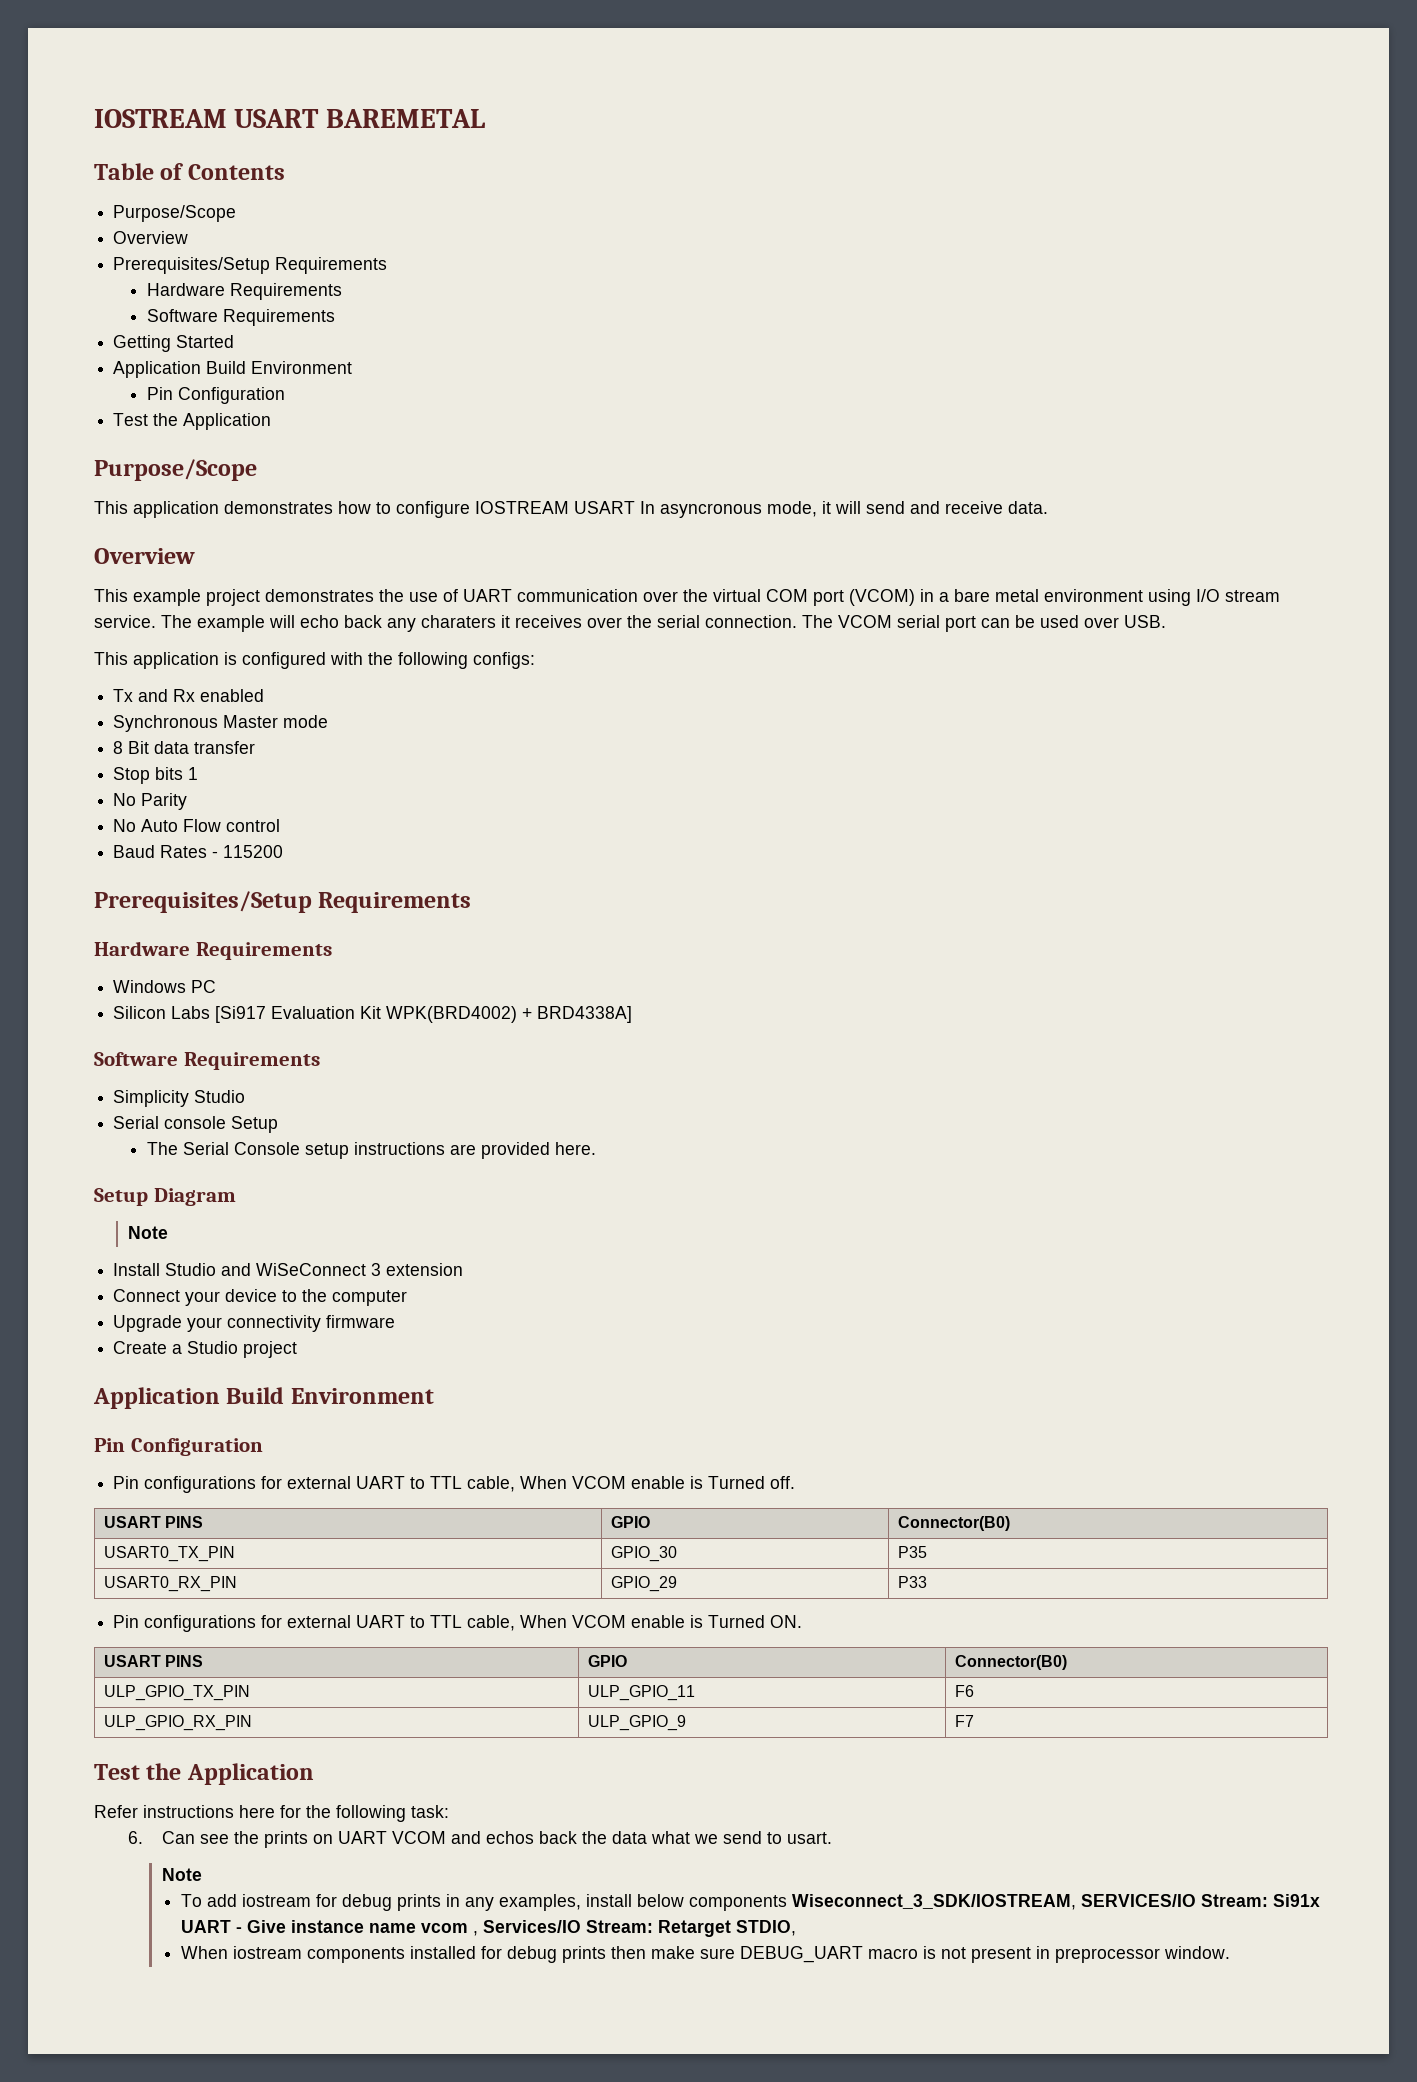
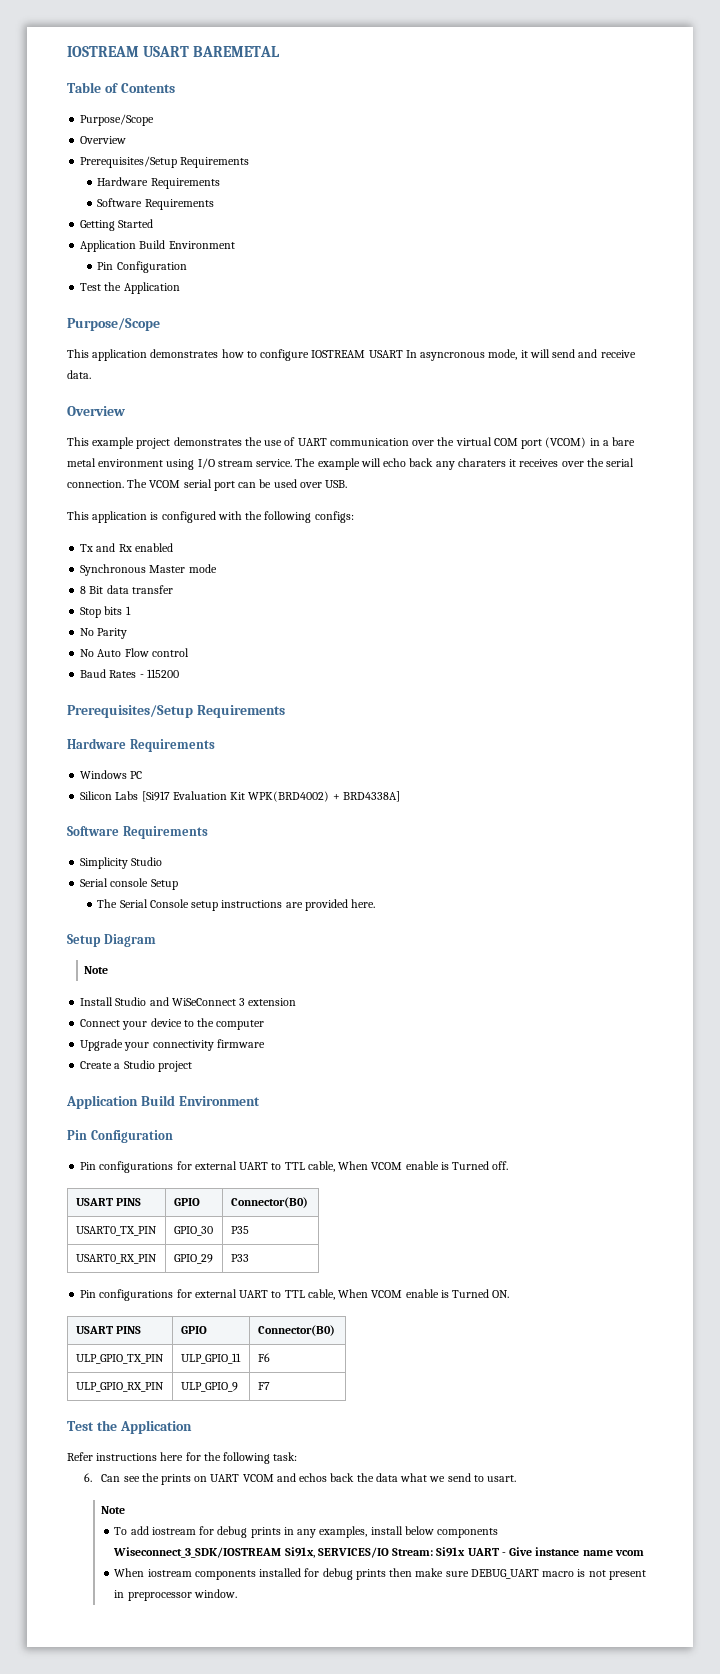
[791,1894,1076,1910] Wiseconnect_3_SDK/IOSTREAM, -> [113,1547,315,1558] Wiseconnect_3_SDK/IOSTREAM Si91x,
[472,1920,796,1937] , Services/IO Stream: Retarget STDIO, -> (644, 1553) none

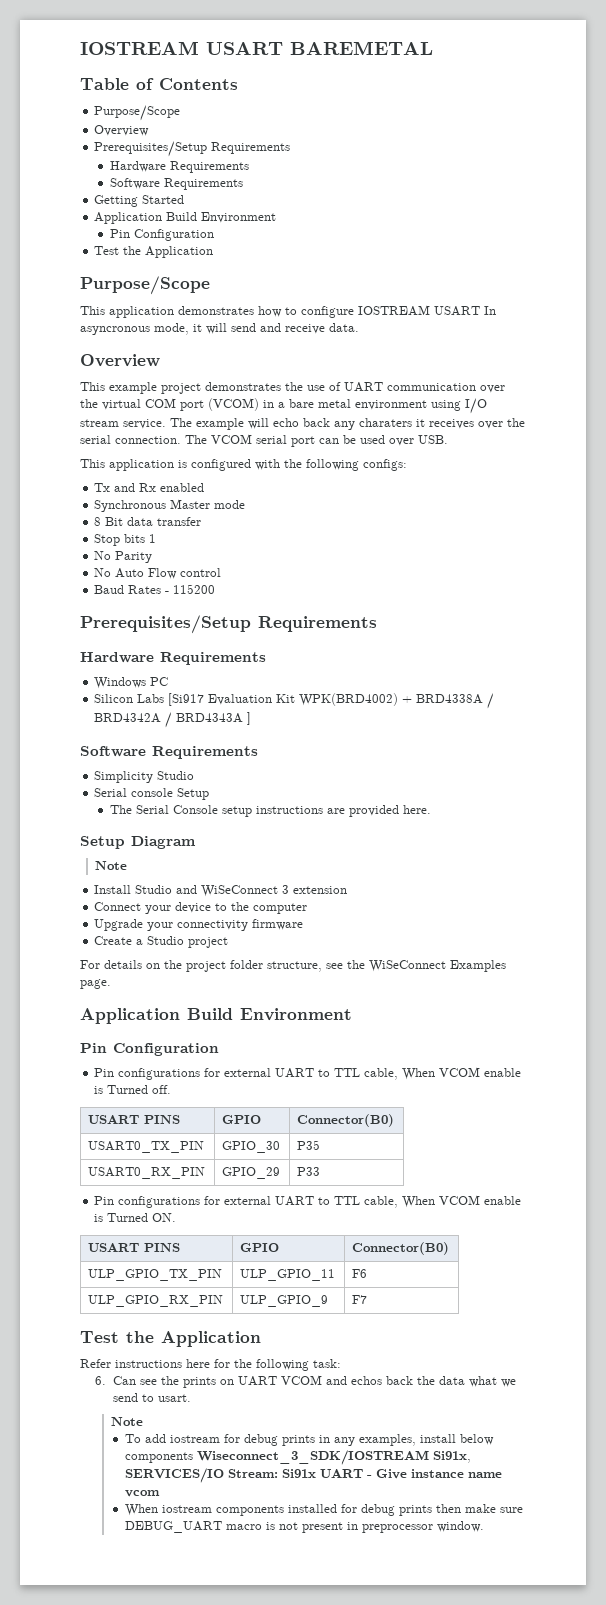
[342,791,400,802] BRD4338A] -> [416,693,495,709] [94,712,252,728] BRD4338A / BRD4342A / BRD4343A ]
(192, 1066) none -> [80,960,506,972] [80,979,111,989] // For details on the project folder structure, see the WiSeConnect Examples page.

